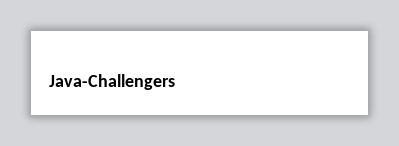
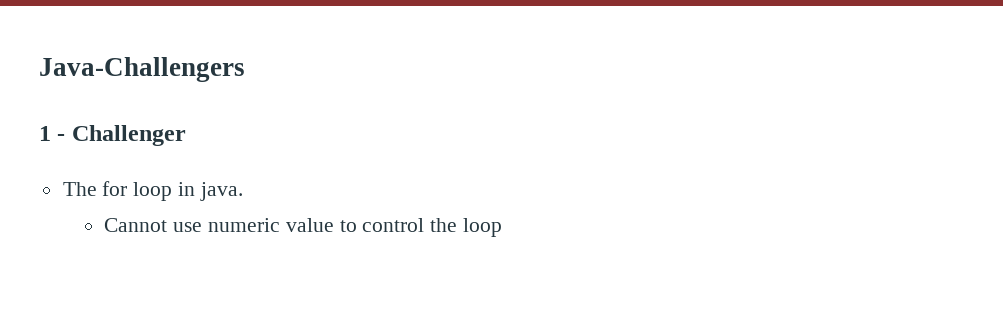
(175, 82) none -> [39,125,186,146] [62,181,243,201] [104,218,503,237] // 1 - Challenger // The for loop in java. // Cannot use numeric value to control the loop

